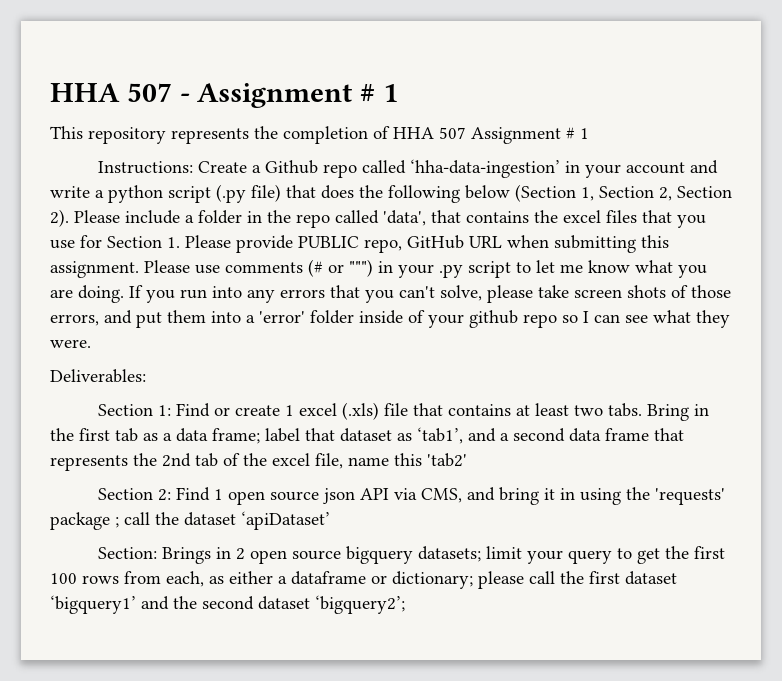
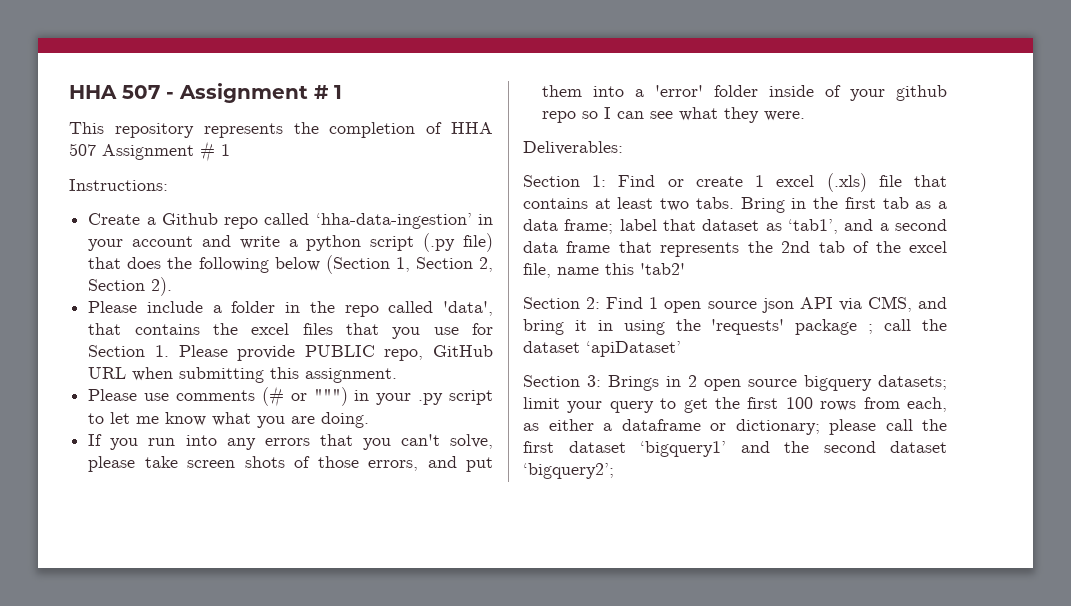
(194, 167) none -> (168, 185) //
(69, 218) none -> (173, 286) //
(139, 269) none -> (398, 375) //
(124, 294) none -> (370, 420) //
[98,547,158,559] Section: -> [523,375,601,387] Section 3:

